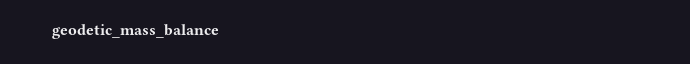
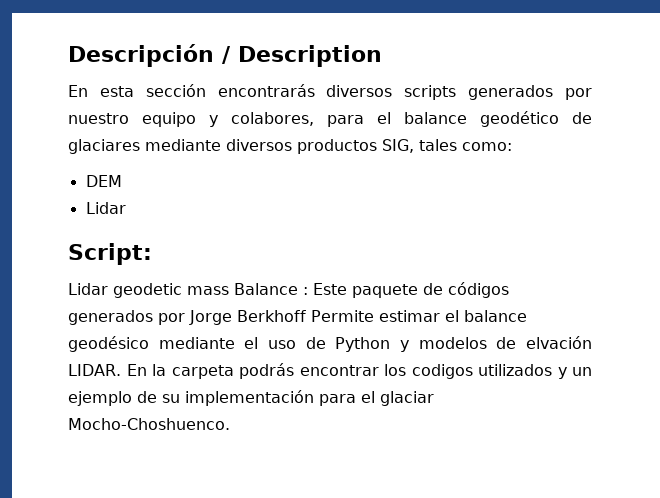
[52,24,219,39] geodetic_mass_balance -> [68,44,382,67] [68,84,592,100] [68,111,592,127] [68,139,512,154] [85,175,122,187] [85,202,126,214] [68,243,152,265] [68,282,509,298] [68,310,527,325] [68,336,592,352] [68,363,592,379] [68,390,434,406] [68,418,230,430] Descripción / Description // En esta sección encontrarás diversos scripts generados por nuestro equipo y colabores, para el balance geodético de glaciares mediante diversos productos SIG, tales como: // DEM // Lidar // Script: // Lidar geodetic mass Balance : Este paquete de códigos generados por Jorge Berkhoff Permite estimar el balance geodésico mediante el uso de Python y modelos de elvación LIDAR. En la carpeta podrás encontrar los codigos utilizados y un ejemplo de su implementación para el glaciar Mocho-Choshuenco.

